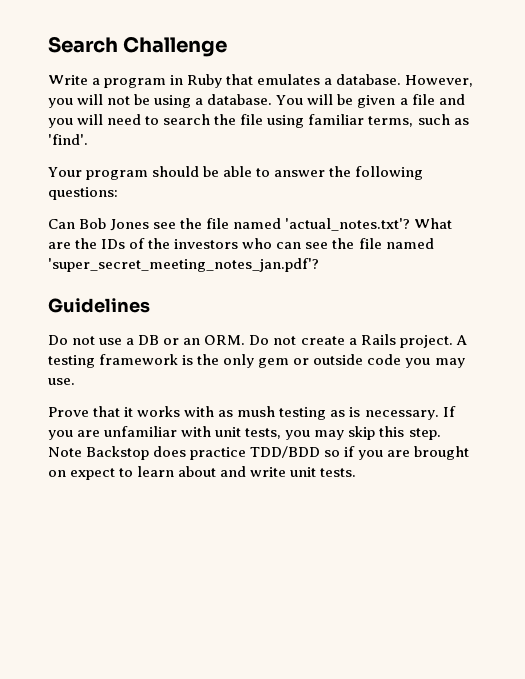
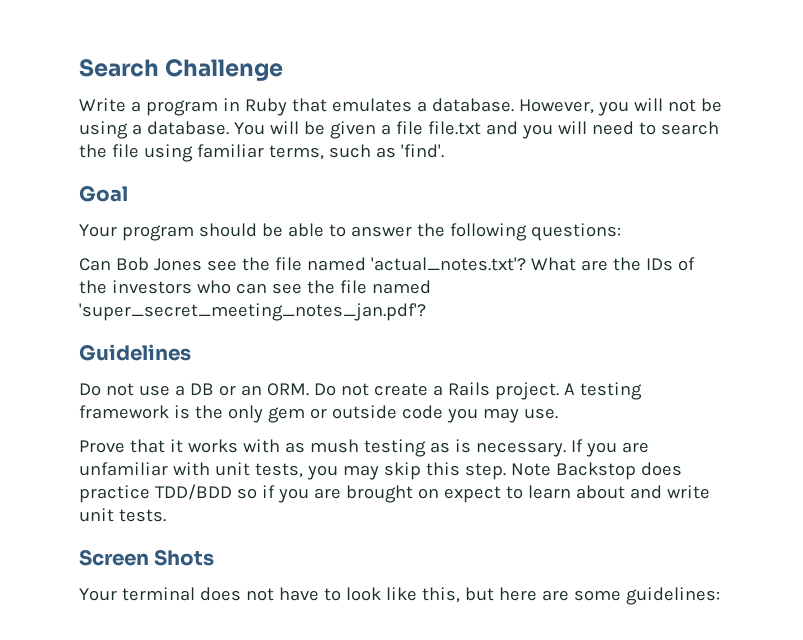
(435, 99) none -> [427,121,481,135] file.txt
(88, 139) none -> [79,185,128,202] // Goal
(357, 472) none -> [79,549,215,566] [79,587,720,605] // Screen Shots // Your terminal does not have to look like this, but here are some guidelines:

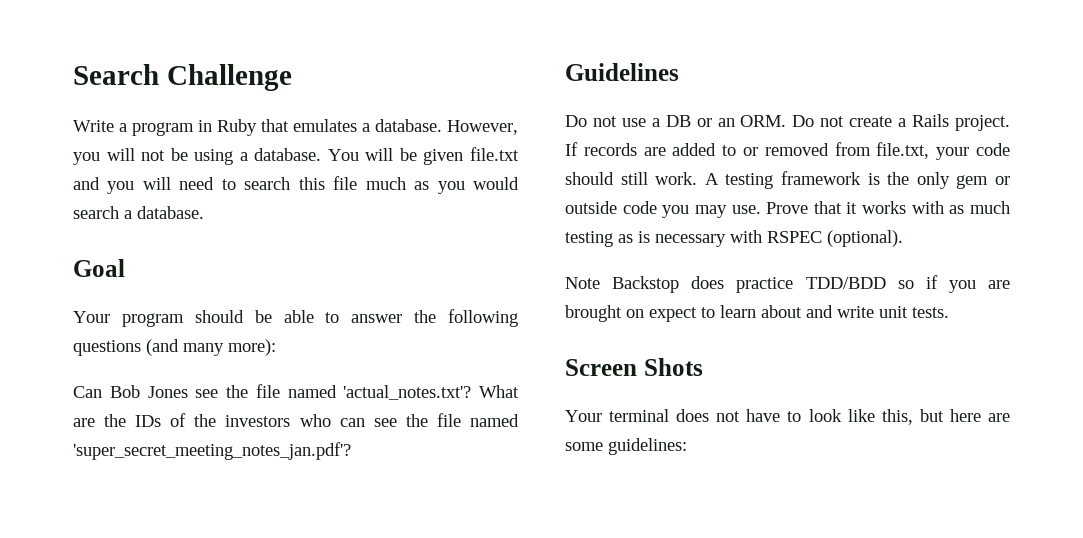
[380,121,423,135] a file -> (464, 157) none
[79,144,444,162] the file using familiar terms, such as 'find'. -> [298,176,519,194] [73,206,204,219] this file much as you would search a database.
[530,223,621,241] questions: -> [73,339,276,356] questions (and many more):
(559, 391) none -> [565,142,1010,160] [565,172,698,185] If records are added to or removed from file.txt, your code should still work.
(558, 413) // -> (761, 209) none
[309,439,359,453] mush -> [969,201,1010,214] much
[475,439,649,457] [79,462,506,480] necessary. If you are unfamiliar with unit tests, you may skip this step. -> [655,230,903,247] necessary with RSPEC (optional). //

